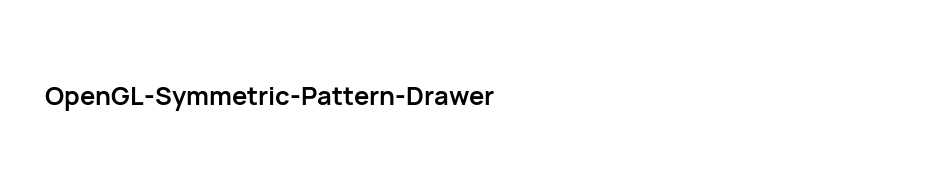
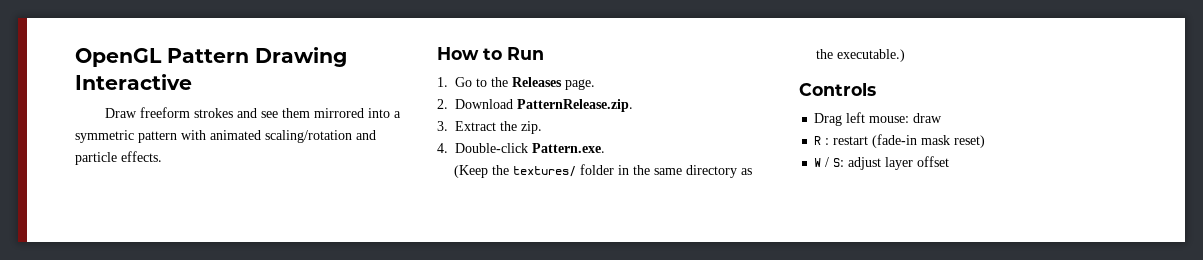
[45,87,494,111] OpenGL-Symmetric-Pattern-Drawer -> [75,47,347,67] [75,74,192,90] [105,107,402,118] [75,130,376,143] [75,151,162,165] [437,47,544,60] [437,77,595,90] [437,99,633,112] [437,121,542,134] [437,143,605,153] [454,164,753,178] [816,49,906,62] [799,83,876,96] [814,112,943,126] [814,134,986,148] [814,156,950,170] OpenGL Pattern Drawing Interactive // Draw freeform strokes and see them mirrored into a symmetric pattern with animated scaling/rotation and particle effects. // How to Run // 1. Go to the Releases page. // 2. Download PatternRelease.zip. // 3. Extract the zip. // 4. Double-click Pattern.exe. // (Keep the textures/ folder in the same directory as the executable.) // Controls // Drag left mouse: draw // R : restart (fade-in mask reset) // W / S: adjust layer offset

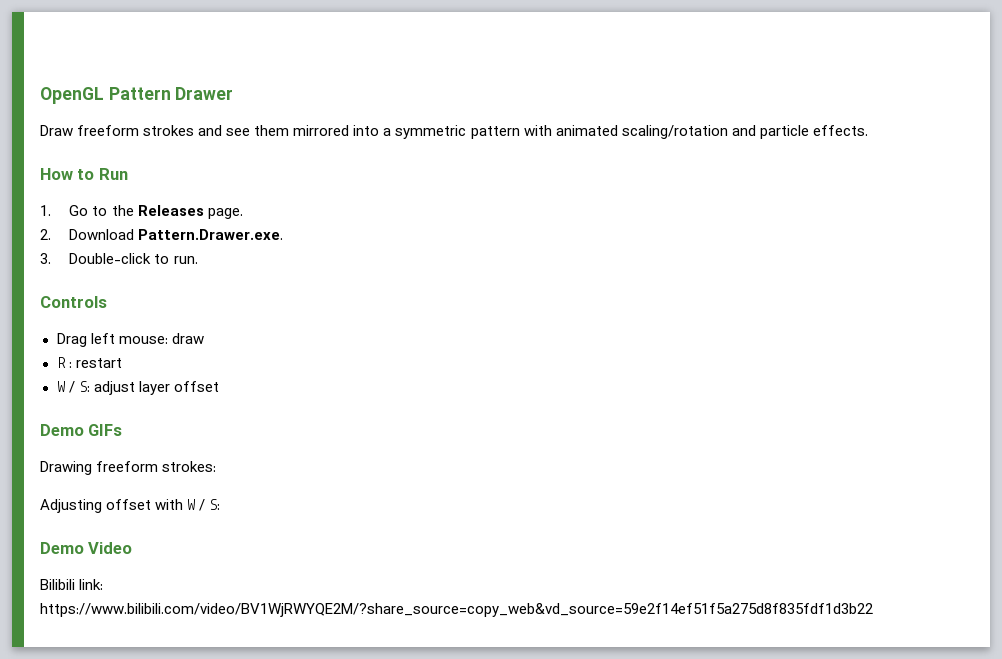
[255,47,347,67] [75,74,192,90] Drawing Interactive -> [175,87,234,100] Drawer
[517,99,633,112] [437,121,542,134] [437,143,605,153] [454,164,753,178] [816,49,906,62] PatternRelease.zip. // 3. Extract the zip. // 4. Double-click Pattern.exe. // (Keep the textures/ folder in the same directory as the executable.) -> [138,229,284,240] [40,253,198,264] Pattern.Drawer.exe. // 3. Double-click to run.
[872,134,986,148] (fade-in mask reset) -> (122, 363) none
(950, 161) none -> [40,424,123,436] [40,461,217,475] [40,499,221,513] [40,542,133,554] [40,579,104,590] [40,603,873,617] // Demo GIFs // Drawing freeform strokes: // Adjusting offset with W / S: // Demo Video // Bilibili link: https://www.bilibili.com/video/BV1WjRWYQE2M/?share_source=copy_web&vd_source=59e2f14ef51f5a275d8f835fdf1d3b22

